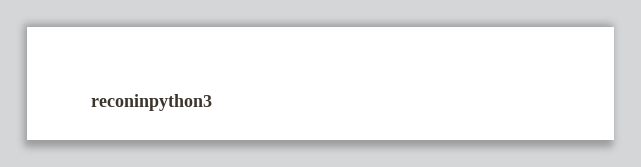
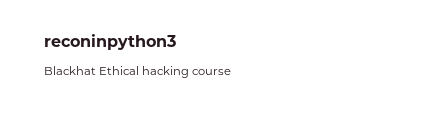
(212, 102) none -> [44,66,232,78] // Blackhat Ethical hacking course

